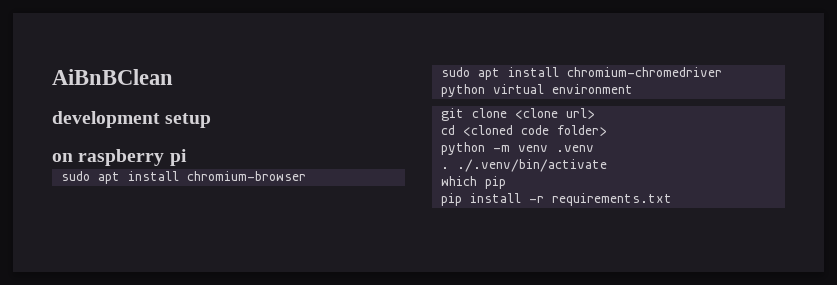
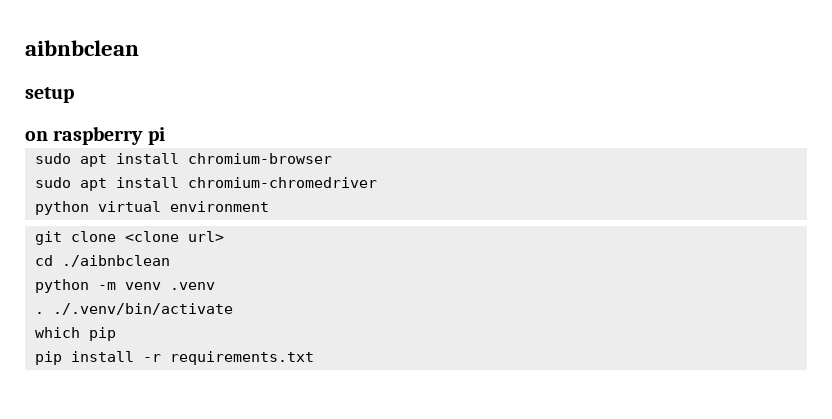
[52,69,173,85] [52,111,160,128] AiBnBClean // development -> [25,40,139,56] aibnbclean //
[462,125,607,136] <cloned code folder> -> [61,255,170,267] ./aibnbclean

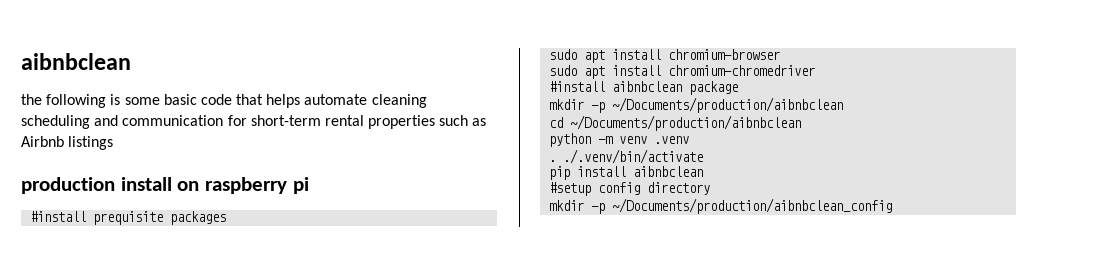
[25,40,139,56] [25,87,74,103] aibnbclean // setup // -> [21,53,131,70] [21,94,427,108] [21,115,487,129] [21,136,114,150] [21,177,172,194] aibnbclean // the following is some basic code that helps automate cleaning scheduling and communication for short-term rental properties such as Airbnb listings // production install
(165, 136) none -> [30,211,227,225] // #install prequisite packages
[34,201,269,215] [34,231,224,245] python virtual environment // git clone <clone url> -> [549,81,739,95] [549,97,844,113] #install aibnbclean package // mkdir -p ~/Documents/production/aibnbclean
[61,255,170,267] ./aibnbclean -> [570,115,802,131] ~/Documents/production/aibnbclean
[34,327,116,341] // which pip -> (704, 156) none
[142,351,314,365] -r requirements.txt -> [633,166,704,177] [549,182,711,196] [549,198,893,214] aibnbclean // #setup config directory // mkdir -p ~/Documents/production/aibnbclean_config

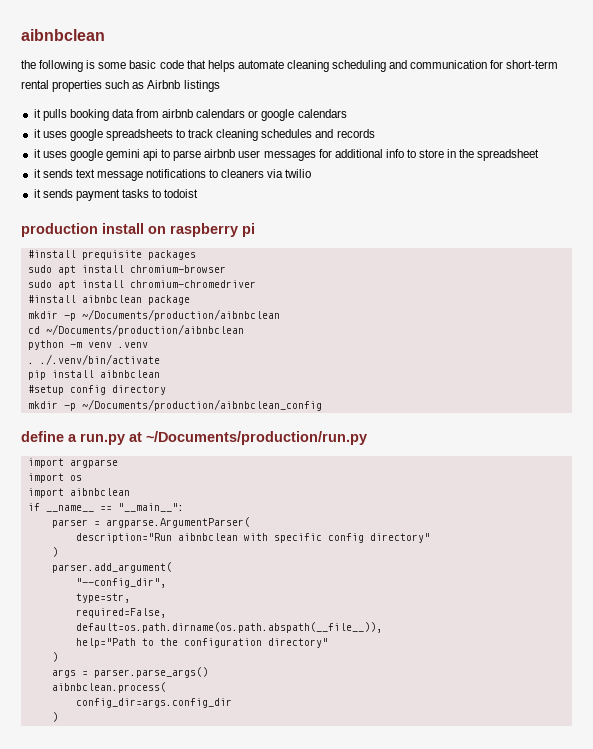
(114, 143) none -> [33,109,347,121] [33,129,375,141] [33,149,540,161] [33,169,312,181] [33,189,199,201] // it pulls booking data from airbnb calendars or google calendars // it uses google spreadsheets to track cleaning schedules and records // it uses google gemini api to parse airbnb user messages for additional info to store in the spreadsheet // it sends text message notifications to cleaners via twilio // it sends payment tasks to todoist
(893, 206) none -> [21,431,367,445] [27,458,118,468] [27,473,82,483] [27,488,130,498] [27,503,184,512] [51,517,250,528] [75,533,430,543] [51,547,58,557] [51,562,172,573] [75,578,166,588] [75,593,130,603] [75,608,166,618] [75,622,382,633] [75,638,328,648] [51,652,58,662] [51,667,208,678] [51,682,166,693] [75,698,232,708] [51,712,58,722] // define a run.py at ~/Documents/production/run.py // import argparse // import os // import aibnbclean // if __name__ == "__main__": // parser = argparse.ArgumentParser( // description="Run aibnbclean with specific config directory" // ) // parser.add_argument( // "--config_dir", // type=str, // required=False, // default=os.path.dirname(os.path.abspath(__file__)), // help="Path to the configuration directory" // ) // args = parser.parse_args() // aibnbclean.process( // config_dir=args.config_dir // )

